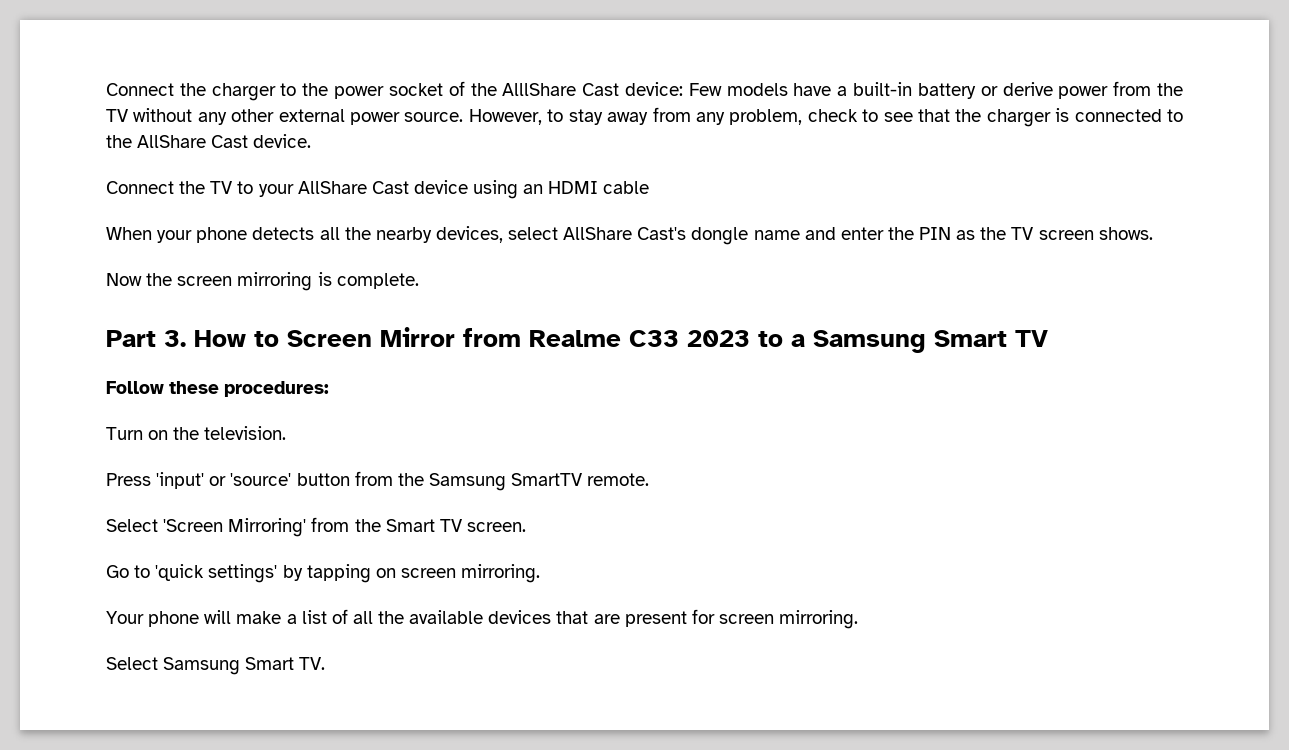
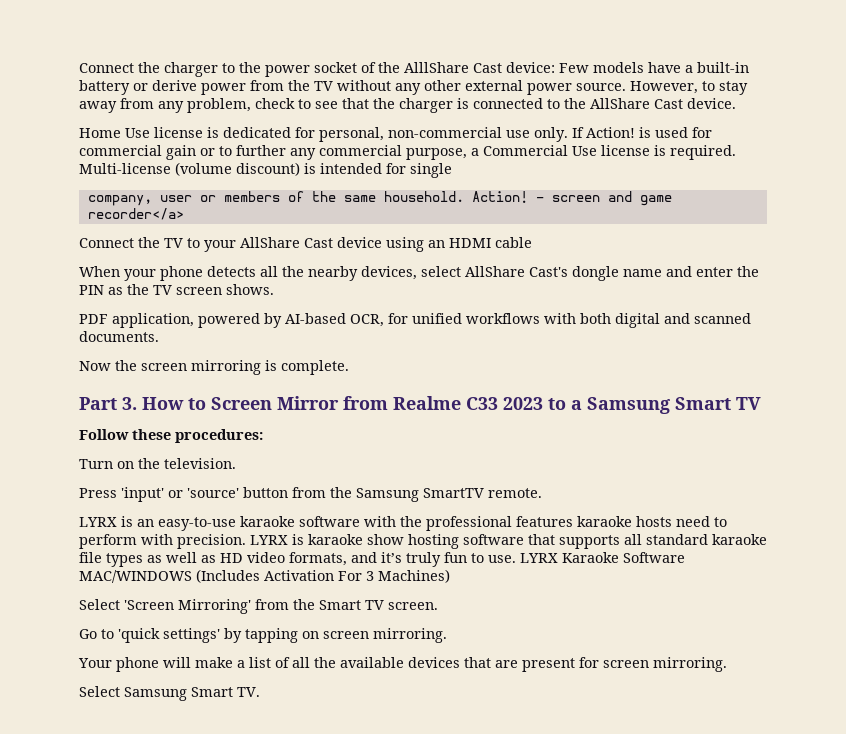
(312, 141) none -> [79,127,712,142] [79,145,736,160] [79,162,452,178] [87,191,672,206] [87,208,184,220] // Home Use license is dedicated for personal, non-commercial use only. If Action! is used for commercial gain or to further any commercial purpose, a Commercial Use license is required. Multi-license (volume discount) is intended for single // company, user or members of the same household. Action! - screen and game recorder</a>
(1153, 233) none -> [79,313,751,328] [79,331,159,342] // PDF application, powered by AI-based OCR, for unified workflows with both digital and scanned documents.
(650, 479) none -> [79,516,727,531] [79,534,767,549] [79,552,685,567] [79,569,450,583] // LYRX is an easy-to-use karaoke software with the professional features karaoke hosts need to perform with precision. LYRX is karaoke show hosting software that supports all standard karaoke file types as well as HD video formats, and it’s truly fun to use. LYRX Karaoke Software MAC/WINDOWS (Includes Activation For 3 Machines)

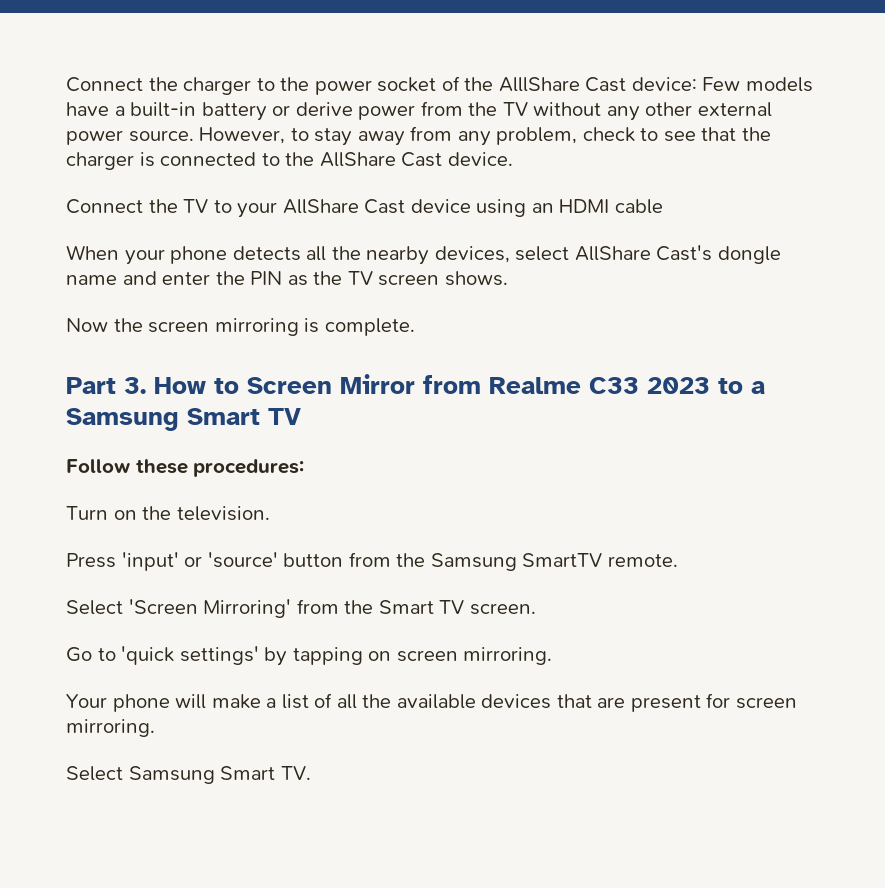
[79,127,712,142] [79,145,736,160] [79,162,452,178] [87,191,672,206] [87,208,184,220] // Home Use license is dedicated for personal, non-commercial use only. If Action! is used for commercial gain or to further any commercial purpose, a Commercial Use license is required. Multi-license (volume discount) is intended for single // company, user or members of the same household. Action! - screen and game recorder</a> -> (513, 159) none
[79,313,751,328] [79,331,159,342] // PDF application, powered by AI-based OCR, for unified workflows with both digital and scanned documents. -> (508, 278) none
[79,516,727,531] [79,534,767,549] [79,552,685,567] [79,569,450,583] // LYRX is an easy-to-use karaoke software with the professional features karaoke hosts need to perform with precision. LYRX is karaoke show hosting software that supports all standard karaoke file types as well as HD video formats, and it’s truly fun to use. LYRX Karaoke Software MAC/WINDOWS (Includes Activation For 3 Machines) -> (678, 560) none

